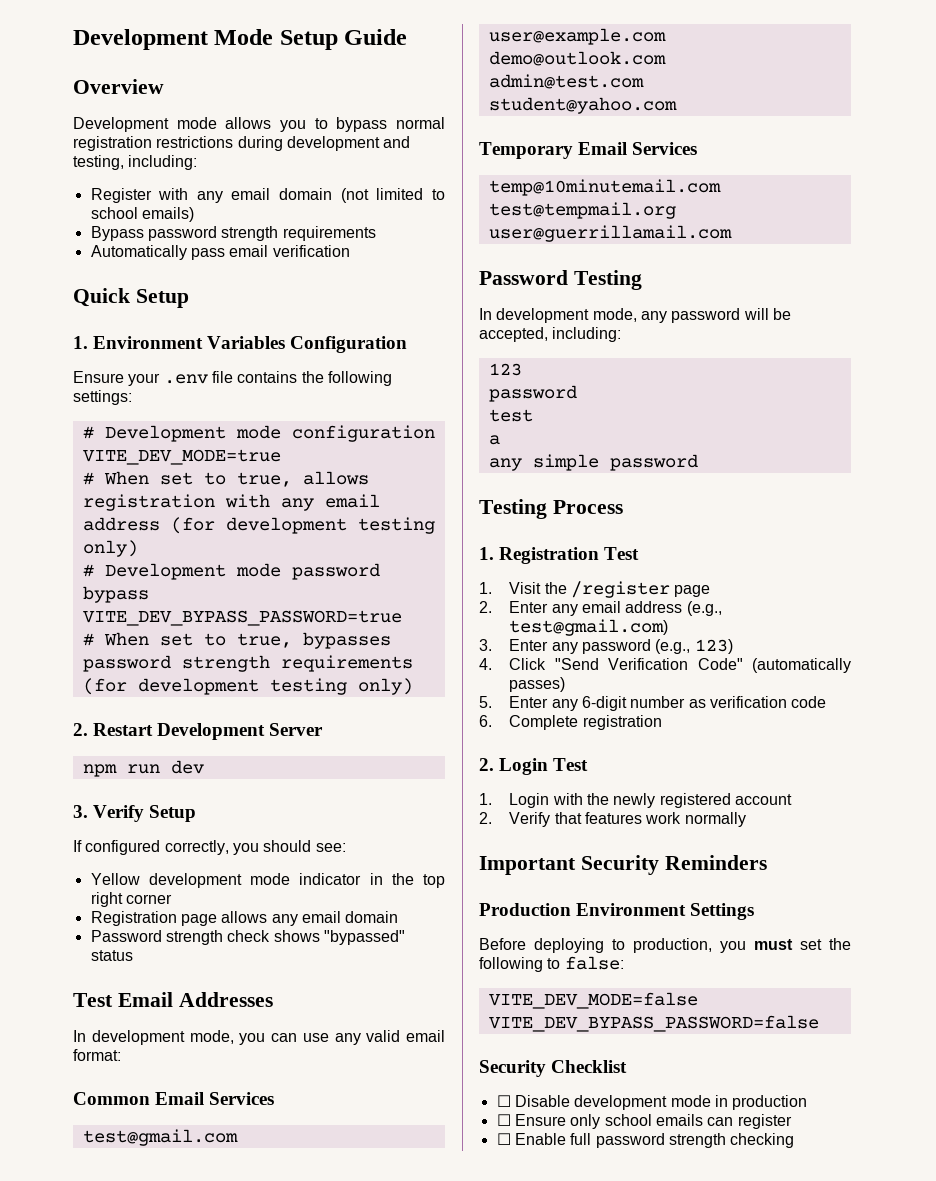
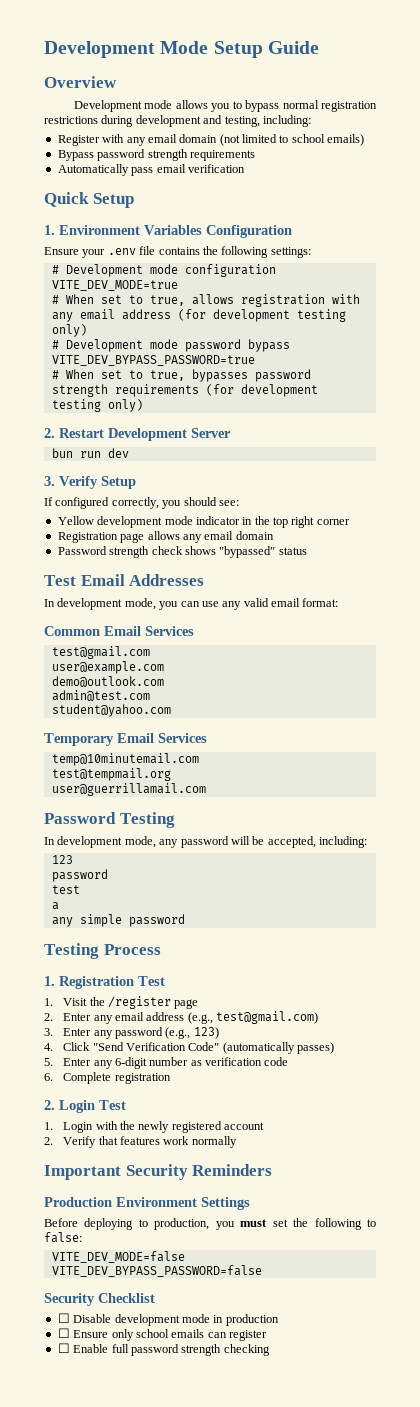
[82,764,117,777] npm -> [51,448,73,458] bun

